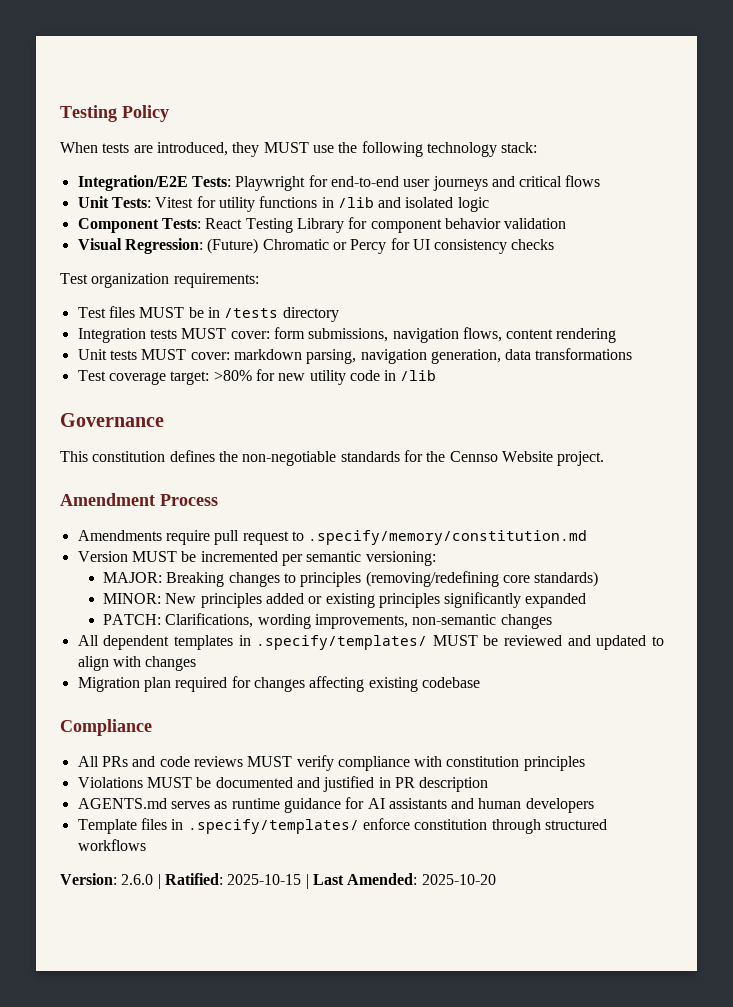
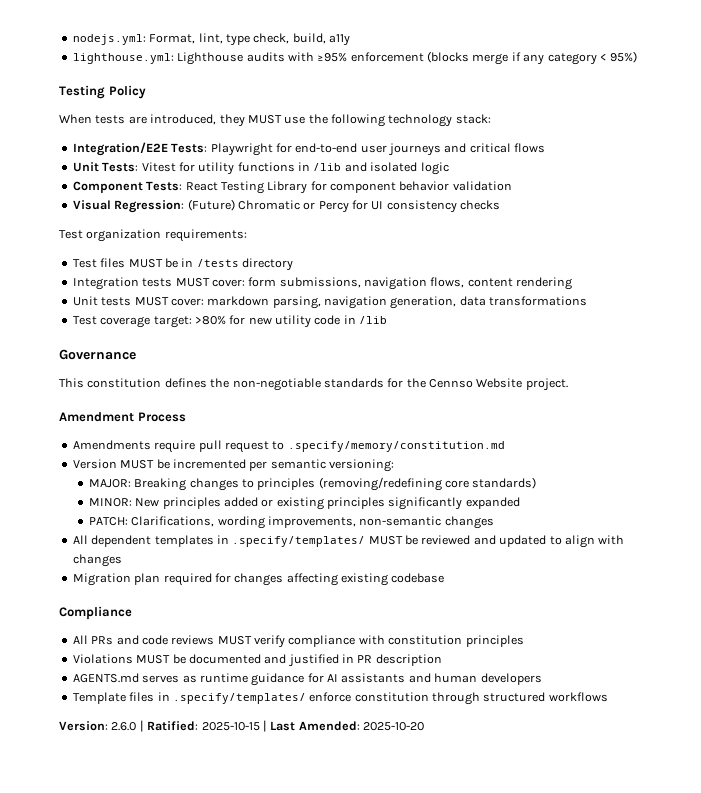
(60, 113) none -> [72,33,350,46] [72,51,638,65] nodejs.yml: Format, lint, type check, build, a11y // lighthouse.yml: Lighthouse audits with ≥95% enforcement (blocks merge if any category < 95%) //

